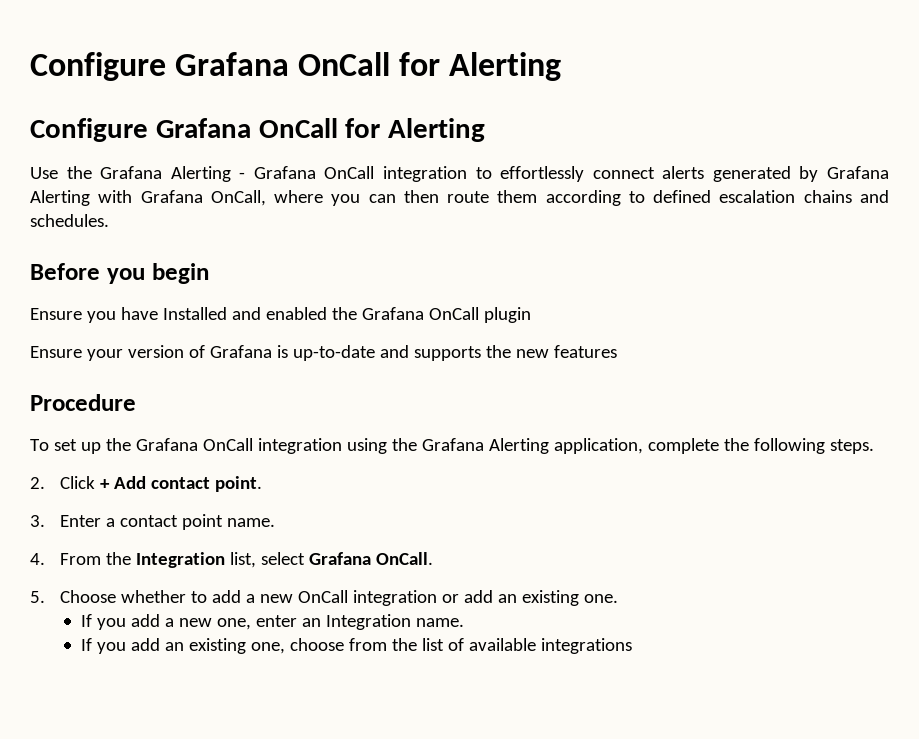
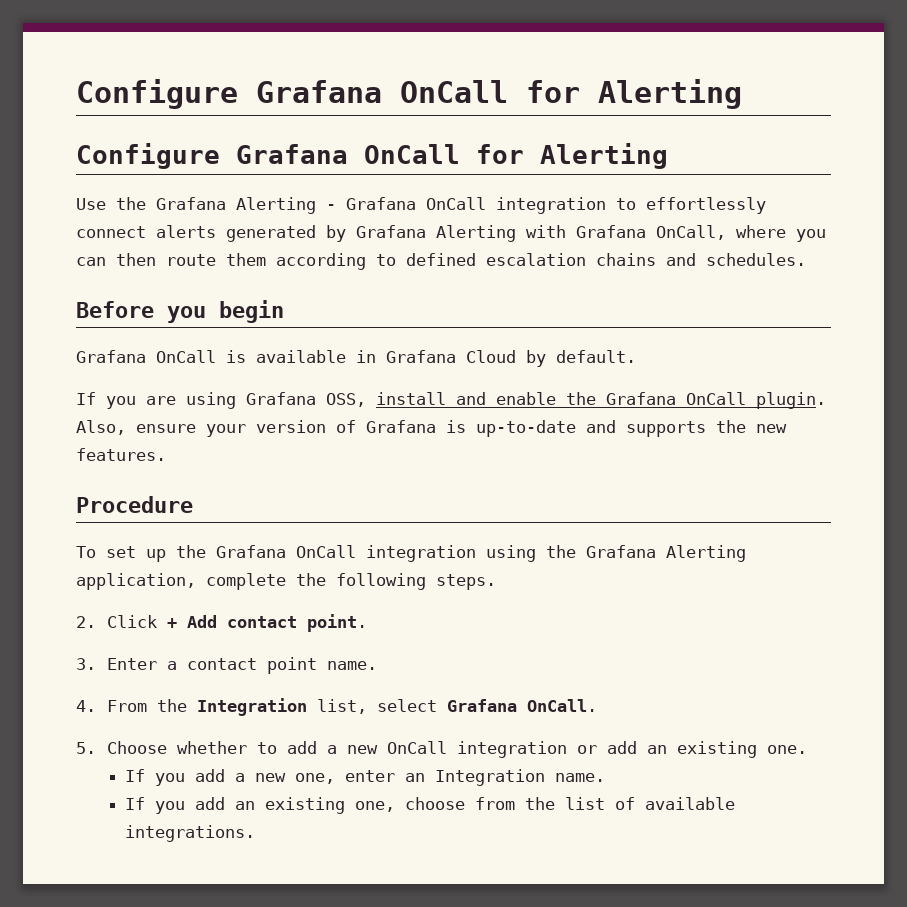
[30,307,531,323] [30,346,82,358] Ensure you have Installed and enabled the Grafana OnCall plugin // Ensure -> [76,350,636,367] [76,392,826,409] [76,420,196,435] Grafana OnCall is available in Grafana Cloud by default. // If you are using Grafana OSS, install and enable the Grafana OnCall plugin. Also, ensure
[553,345,617,358] features -> [76,448,166,461] features.
[540,638,632,654] integrations -> [125,825,256,842] integrations.

